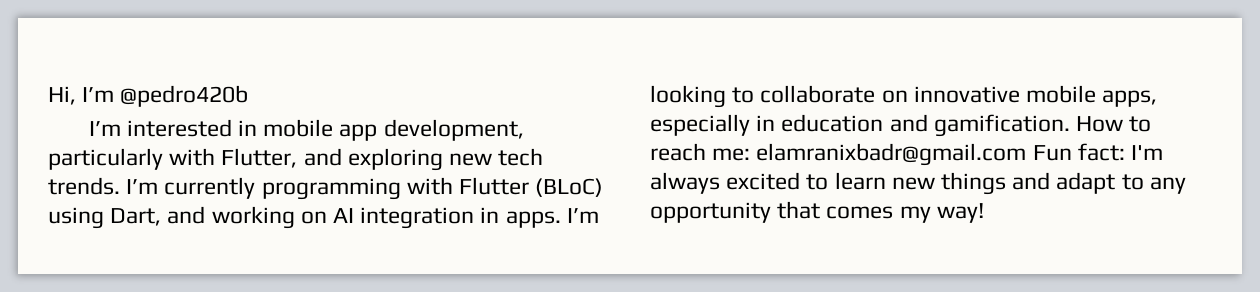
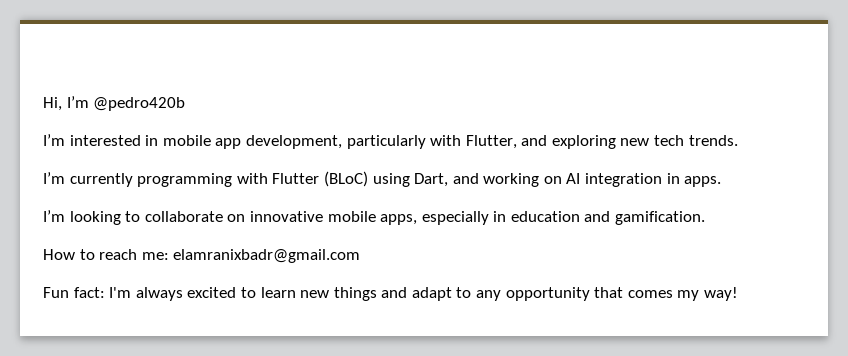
(120, 186) none -> (738, 140) //
(561, 219) none -> (722, 181) //
(1070, 125) none -> (706, 218) //
(1027, 154) none -> (361, 256) //

